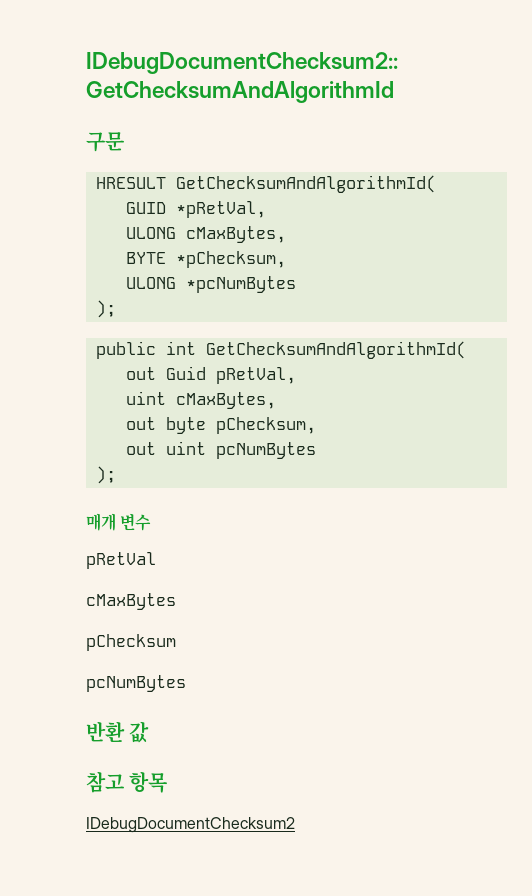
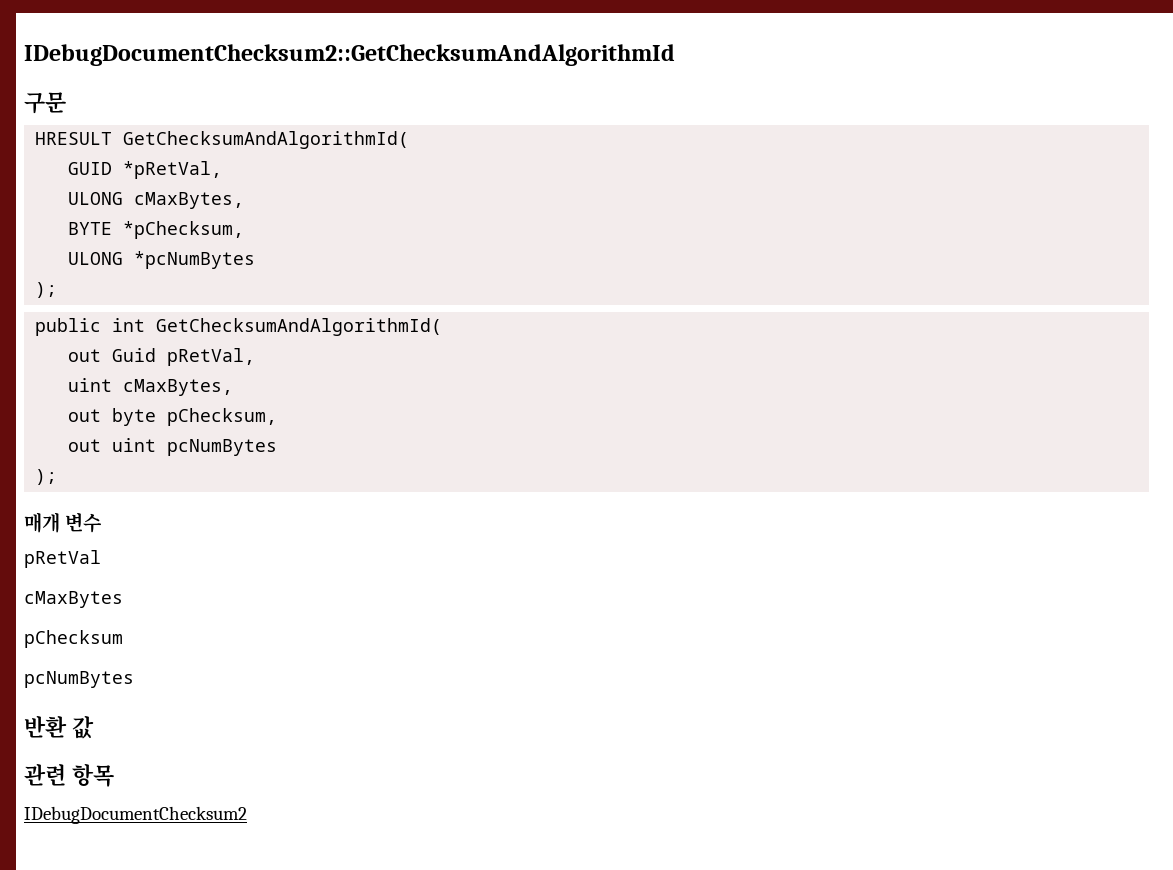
[86,771,124,793] 참고 -> [24,764,66,786] 관련

